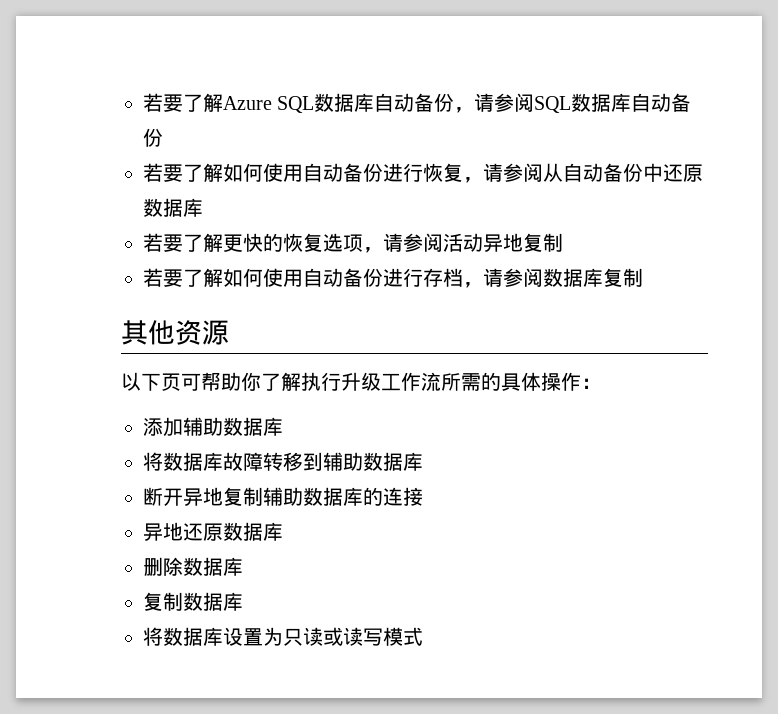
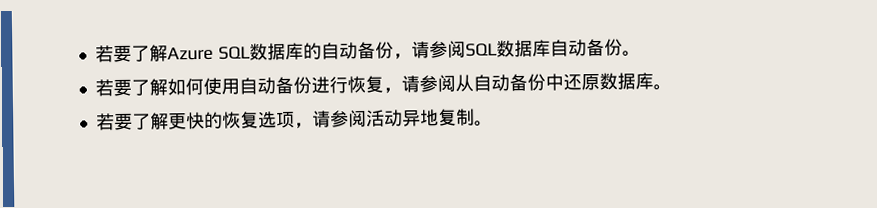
(375, 102) none -> [302,42,322,60] 的
(163, 137) none -> [621,50,641,57] 。
(203, 207) none -> [652,84,672,91] 。
[143,268,643,288] [121,320,229,345] [121,372,601,391] [143,417,283,437] [143,452,423,471] [143,487,423,506] [143,522,283,541] [143,557,243,576] [143,592,243,611] [143,627,423,646] // 若要了解如何使用自动备份进行存档，请参阅数据库复制 // 其他资源 // 以下页可帮助你了解执行升级工作流所需的具体操作： // 添加辅助数据库 // 将数据库故障转移到辅助数据库 // 断开异地复制辅助数据库的连接 // 异地还原数据库 // 删除数据库 // 复制数据库 // 将数据库设置为只读或读写模式 -> [473,120,493,127] 。

